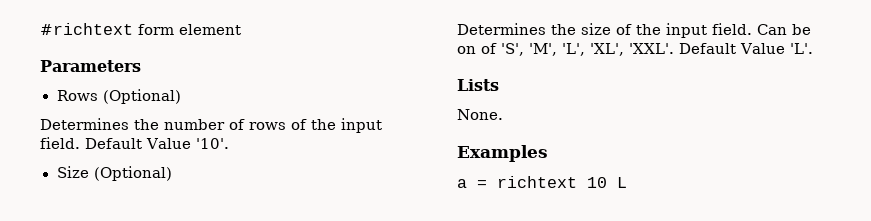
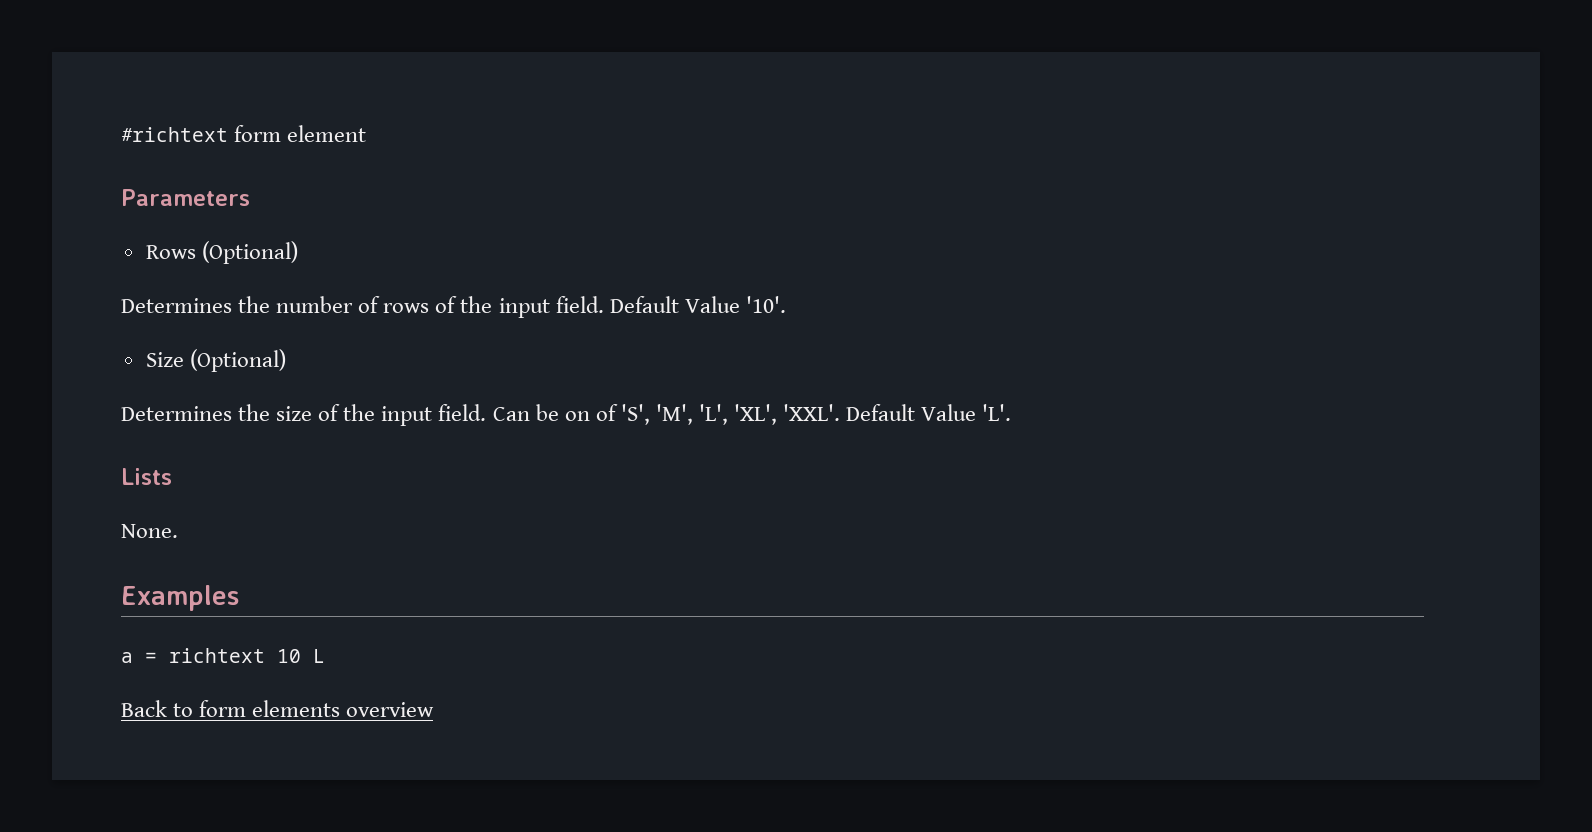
(627, 182) none -> [121,700,435,717] // Back to form elements overview

